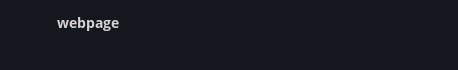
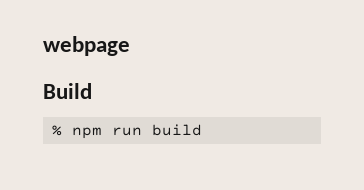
(119, 24) none -> [43,83,92,99] [51,124,202,139] // Build // % npm run build

